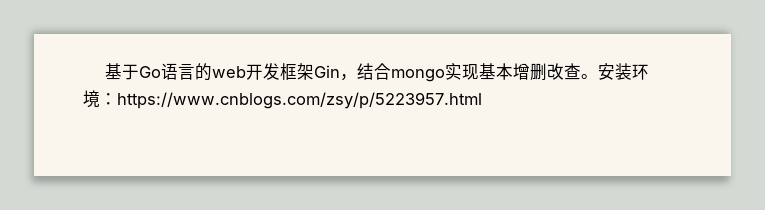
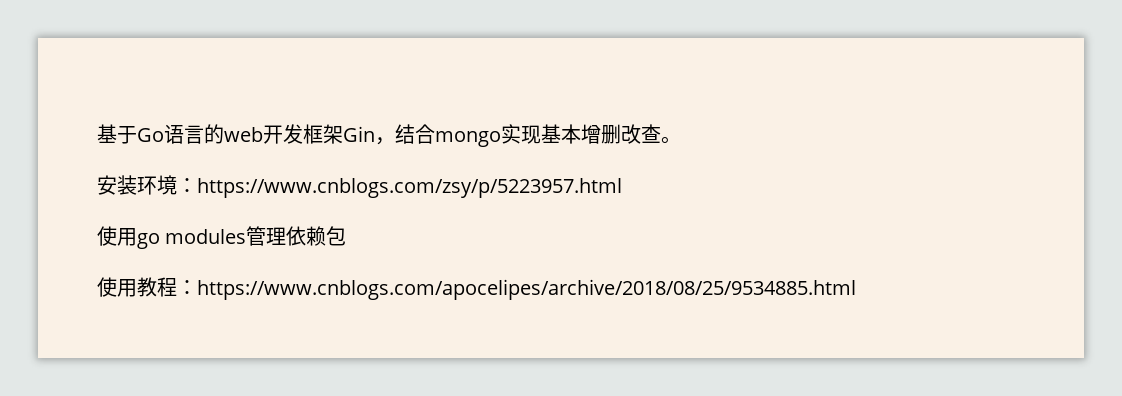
(598, 76) none -> (681, 140) //
(482, 100) none -> [97,226,347,249] [97,277,856,300] // 使用go modules管理依赖包 // 使用教程：https://www.cnblogs.com/apocelipes/archive/2018/08/25/9534885.html

